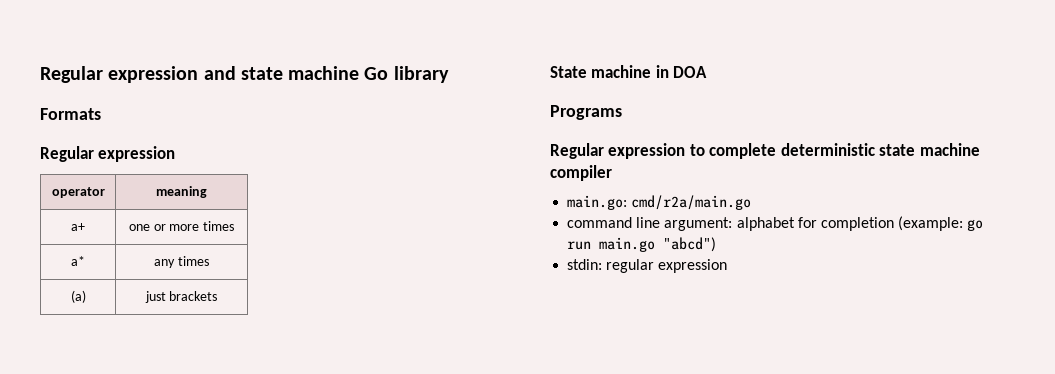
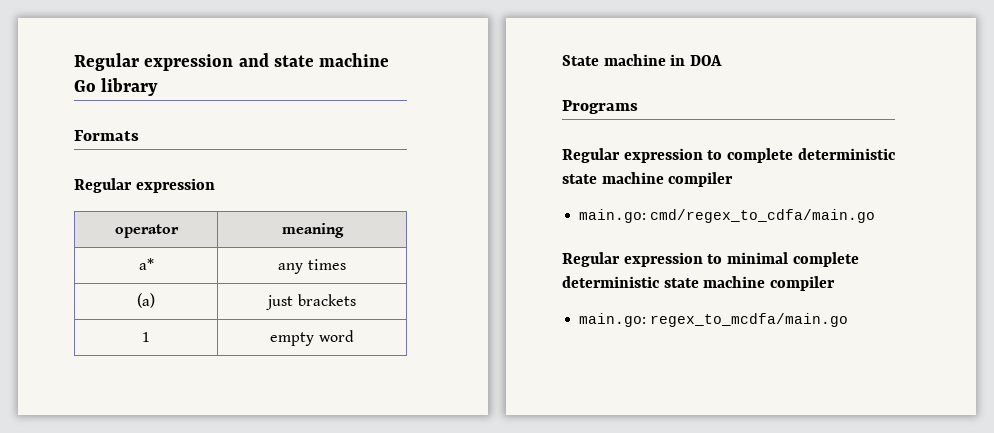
[71,223,85,231] [128,221,235,231] // a+ | one or more times -> (344, 230) none
(218, 296) none -> [142,332,150,342] [270,330,354,346] // 1 | empty word
[631,195,752,210] [567,216,984,231] [567,237,717,252] [567,259,728,273] cmd/r2a/main.go // command line argument: alphabet for completion (example: go run main.go "abcd") // stdin: regular expression -> [650,209,876,223] [562,252,859,267] [562,276,836,291] [579,313,849,327] cmd/regex_to_cdfa/main.go // Regular expression to minimal complete deterministic state machine compiler // main.go: regex_to_mcdfa/main.go

